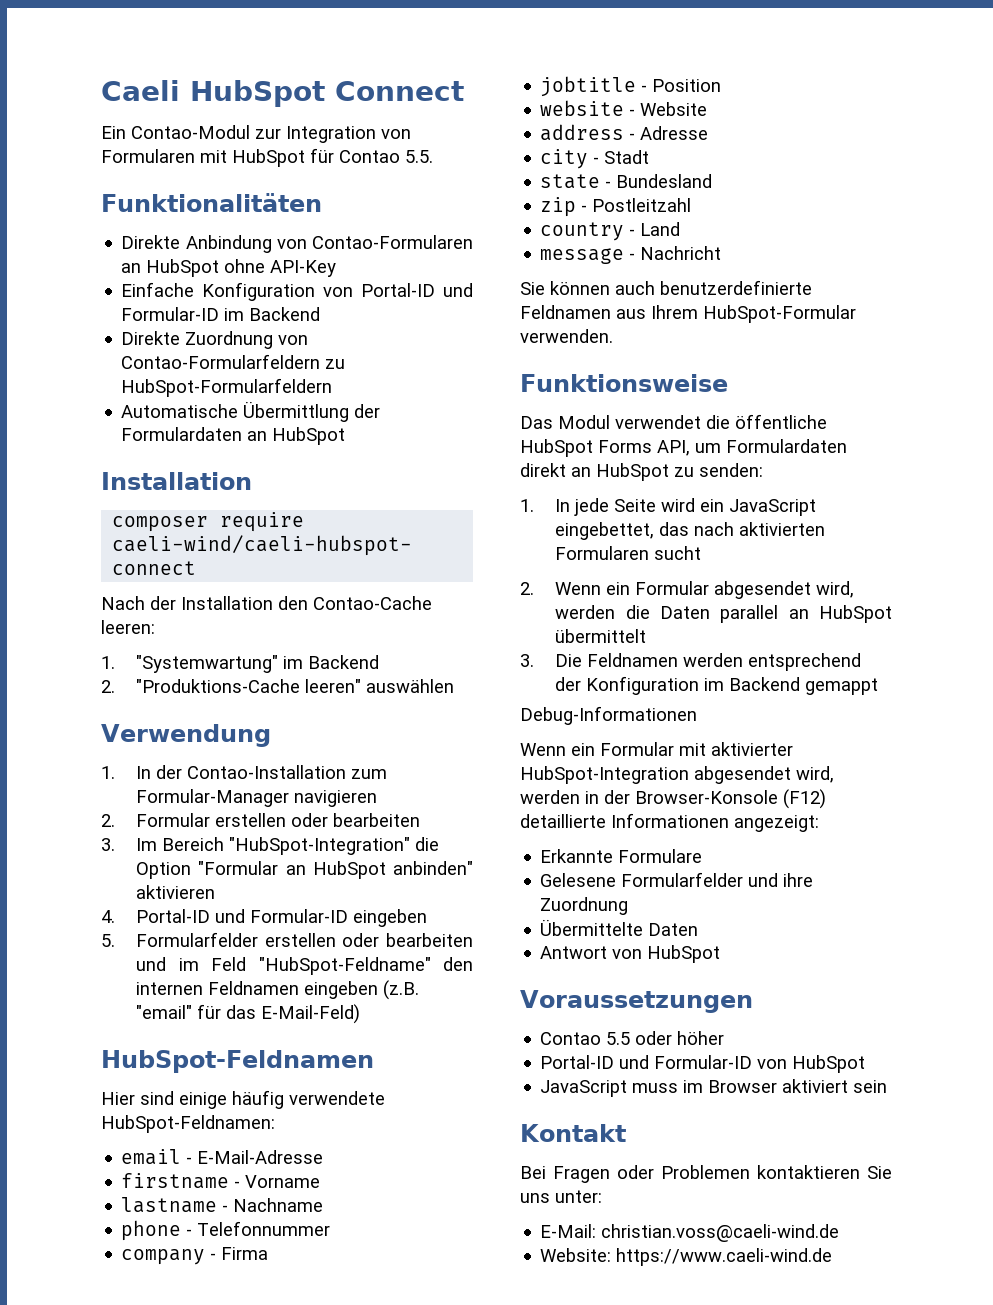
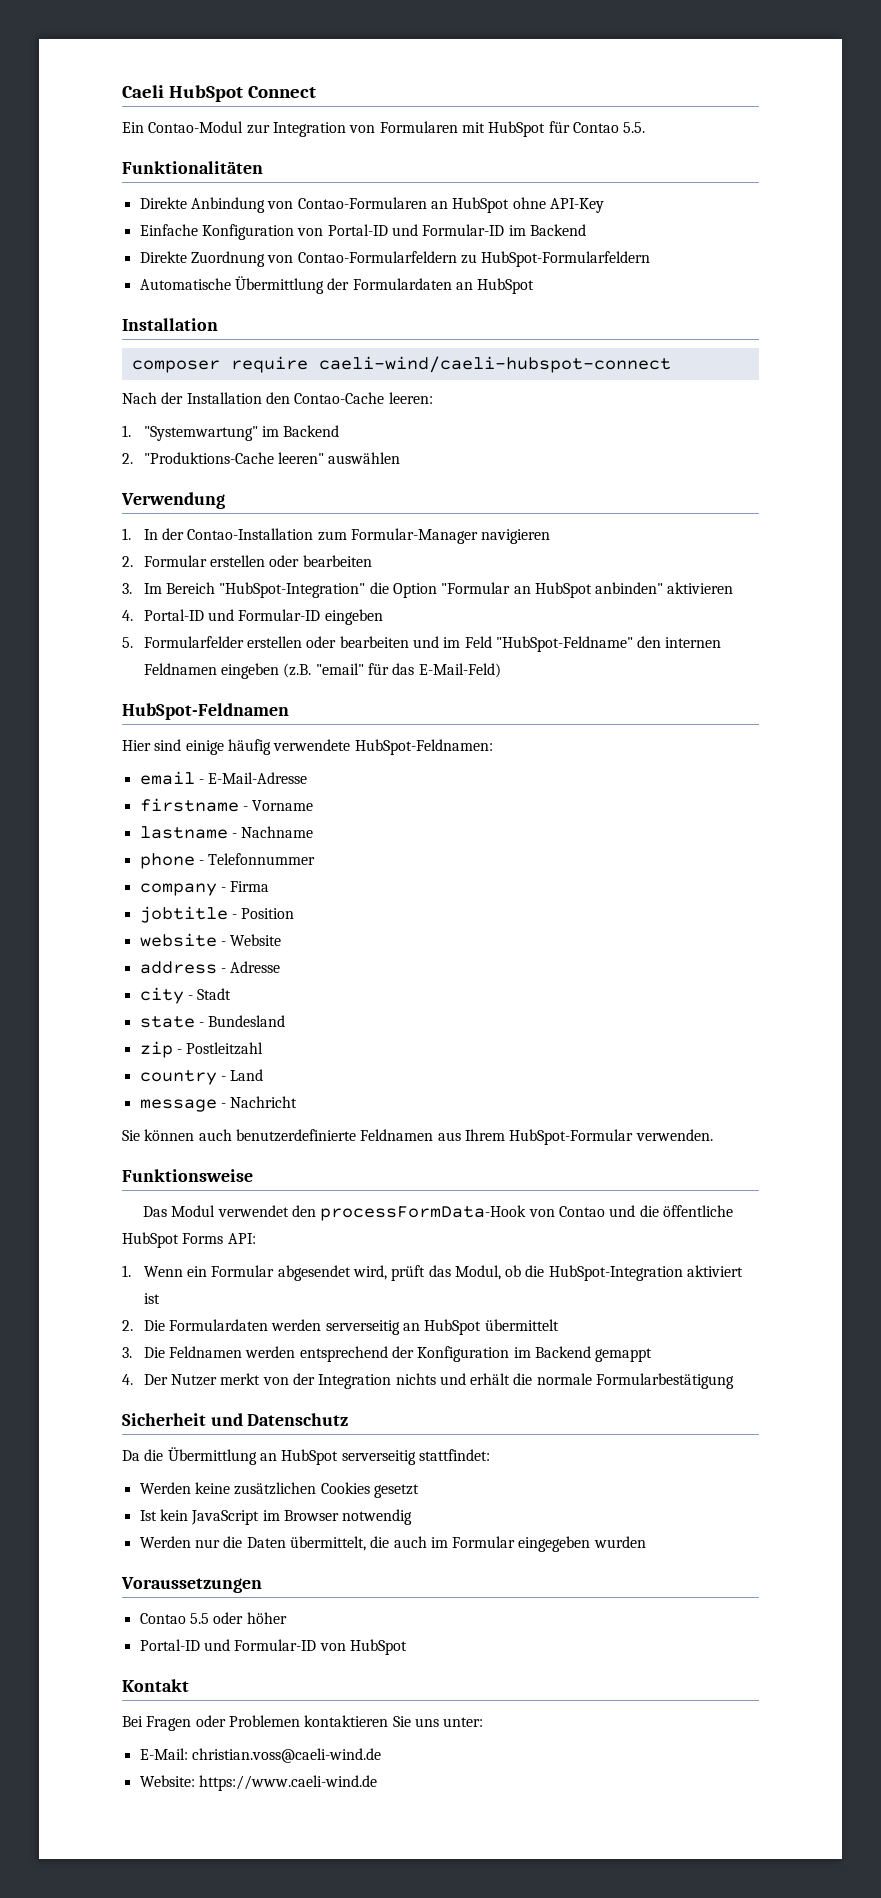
[706,414,827,429] [520,439,847,457] [520,463,763,481] [520,498,817,516] [555,522,826,540] [555,546,702,560] [520,582,534,595] die öffentliche HubSpot Forms API, um Formulardaten direkt an HubSpot zu senden: // 1. In jede Seite wird ein JavaScript eingebettet, das nach aktivierten Formularen sucht // 2. -> [291,1205,733,1221] [122,1232,256,1248] [122,1265,131,1277] den processFormData-Hook von Contao und die öffentliche HubSpot Forms API: // 1.
[555,605,779,623] werden die Daten parallel -> [391,1265,744,1281] [143,1293,160,1304] [122,1319,400,1335] prüft das Modul, ob die HubSpot-Integration aktiviert ist // 2. Die Formulardaten werden serverseitig
[520,706,697,725] [520,742,793,756] [520,766,834,784] [520,789,826,809] [520,813,819,832] [540,849,703,863] [540,872,814,887] [540,897,629,915] [540,919,699,936] [540,945,721,963] Debug-Informationen // Wenn ein Formular mit aktivierter HubSpot-Integration abgesendet wird, werden in der Browser-Konsole (F12) detaillierte Informationen angezeigt: // Erkannte Formulare // Gelesene Formularfelder und ihre Zuordnung // Übermittelte Daten // Antwort von HubSpot -> [122,1373,735,1389] [122,1413,349,1426] [122,1447,490,1465] [139,1482,419,1498] [139,1509,413,1525] [139,1536,646,1552] 4. Der Nutzer merkt von der Integration nichts und erhält die normale Formularbestätigung // Sicherheit und Datenschutz // Da die Übermittlung an HubSpot serverseitig stattfindet: // Werden keine zusätzlichen Cookies gesetzt // Ist kein JavaScript im Browser notwendig // Werden nur die Daten übermittelt, die auch im Formular eingegeben wurden
[540,1079,888,1097] // JavaScript muss im Browser aktiviert sein -> (407, 1647) none

